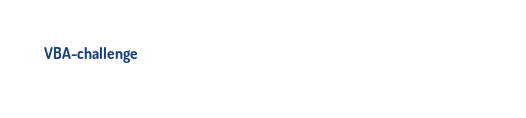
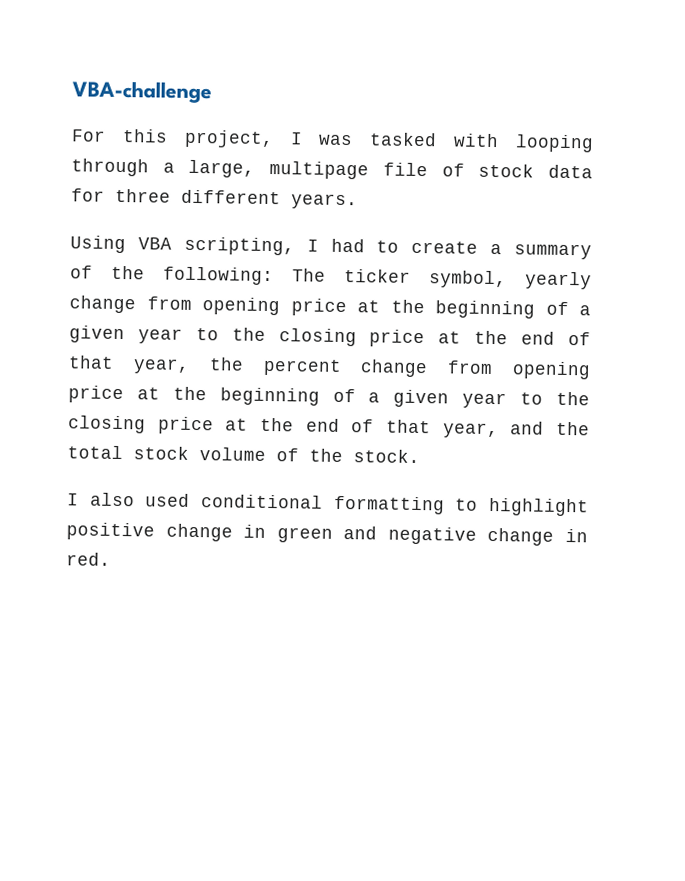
(138, 55) none -> [71,129,594,153] [71,158,593,180] [71,188,358,210] [70,235,592,260] [70,265,592,290] [69,295,591,319] [69,325,592,348] [68,355,591,380] [68,385,591,409] [68,415,590,439] [67,445,420,464] [67,492,589,517] [66,522,588,546] [66,552,111,566] // For this project, I was tasked with looping through a large, multipage file of stock data for three different years. // Using VBA scripting, I had to create a summary of the following: The ticker symbol, yearly change from opening price at the beginning of a given year to the closing price at the end of that year, the percent change from opening price at the beginning of a given year to the closing price at the end of that year, and the total stock volume of the stock. // I also used conditional formatting to highlight positive change in green and negative change in red.

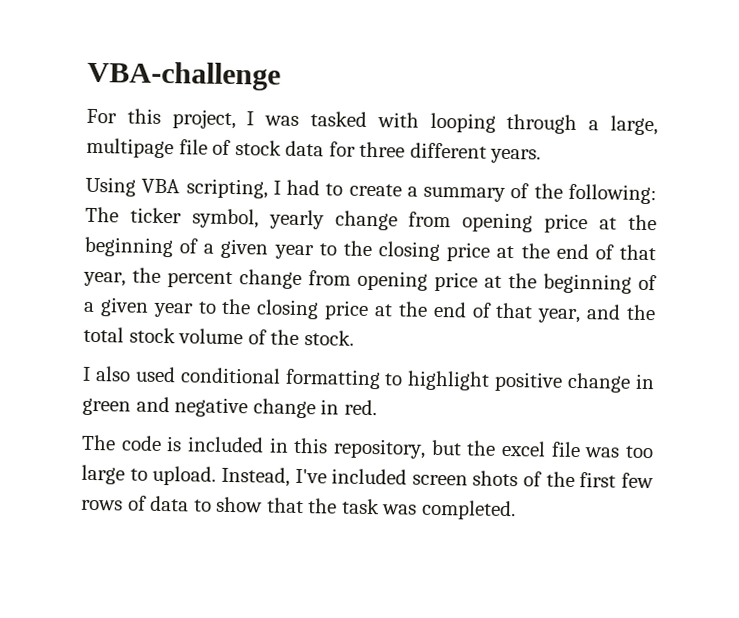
(111, 559) none -> [81,434,655,459] [81,464,654,489] [81,495,516,521] // The code is included in this repository, but the excel file was too large to upload. Instead, I've included screen shots of the first few rows of data to show that the task was completed.

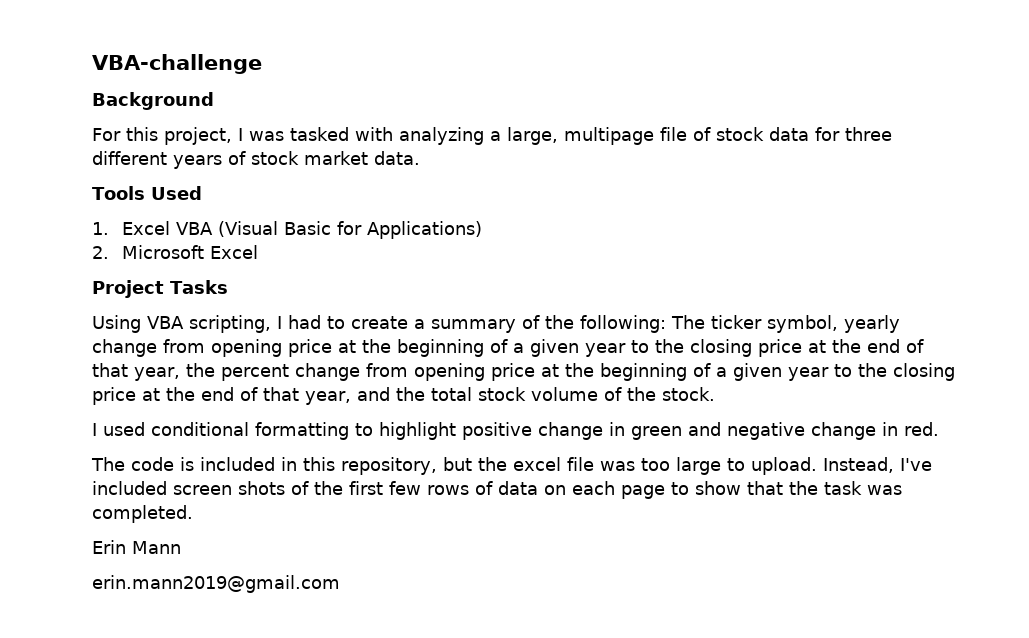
(281, 75) none -> [92,92,214,110] // Background
[429,112,578,134] looping through -> [399,127,484,145] analyzing
[490,148,542,164] years. -> [173,151,420,169] [92,186,202,200] [92,221,482,239] [92,245,258,259] [92,280,228,298] years of stock market data. // Tools Used // 1. Excel VBA (Visual Basic for Applications) // 2. Microsoft Excel // Project Tasks
[94,366,131,382] also -> (97, 429) none
(190, 503) none -> [544,481,665,499] on each page
(516, 510) none -> [92,540,181,554] [92,575,340,593] // Erin Mann // erin.mann2019@gmail.com

